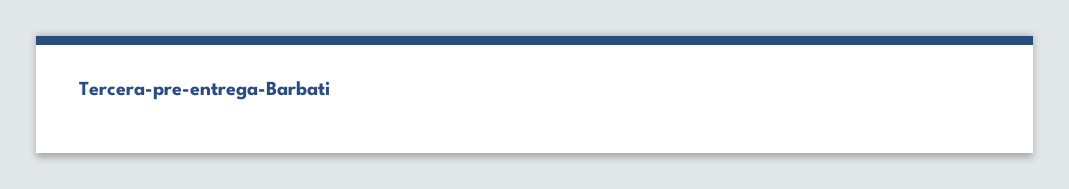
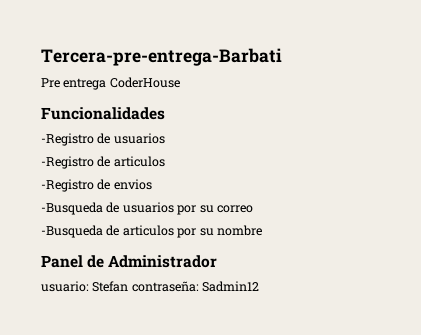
(330, 90) none -> [41,77,180,90] [41,107,165,120] [41,133,165,146] [41,156,165,169] [41,179,152,192] [41,202,253,215] [41,225,262,238] [41,255,218,268] [41,281,260,292] // Pre entrega CoderHouse // Funcionalidades // -Registro de usuarios // -Registro de articulos // -Registro de envios // -Busqueda de usuarios por su correo // -Busqueda de articulos por su nombre // Panel de Administrador // usuario: Stefan contraseña: Sadmin12

